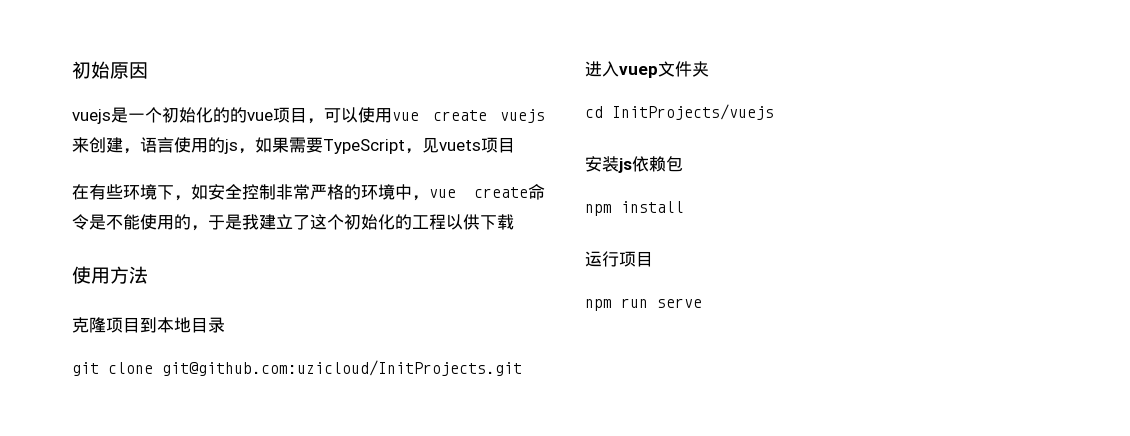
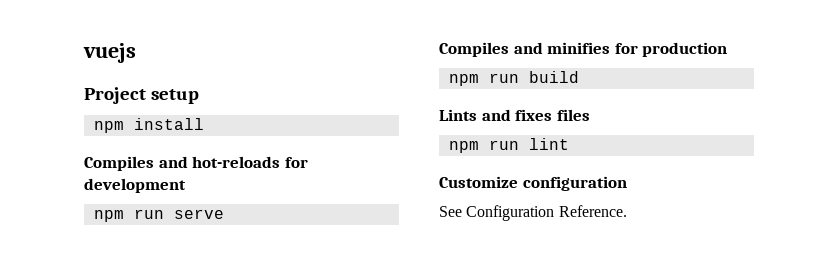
[72,61,148,79] [72,107,545,124] [72,137,515,154] [72,184,545,201] [72,214,514,231] [72,266,148,284] [72,317,225,333] [72,360,522,376] [585,61,709,78] [585,104,774,120] [585,156,683,173] [585,201,684,216] [585,251,653,267] [585,298,702,311] 初始原因 // vuejs是一个初始化的的vue项目，可以使用vue create vuejs来创建，语言使用的js，如果需要TypeScript，见vuets项目 // 在有些环境下，如安全控制非常严格的环境中，vue create命令是不能使用的，于是我建立了这个初始化的工程以供下载 // 使用方法 // 克隆项目到本地目录 // git clone git@github.com:uzicloud/InitProjects.git // 进入vuep文件夹 // cd InitProjects/vuejs // 安装js依赖包 // npm install // 运行项目 // npm run serve -> [83,43,136,63] [84,87,200,104] [93,118,204,133] [84,156,308,171] [84,178,186,193] [93,209,224,222] [439,42,728,57] [448,71,579,86] [439,109,590,121] [448,138,569,153] [439,176,627,191] [439,205,627,221] vuejs // Project setup // npm install // Compiles and hot-reloads for development // npm run serve // Compiles and minifies for production // npm run build // Lints and fixes files // npm run lint // Customize configuration // See Configuration Reference.

